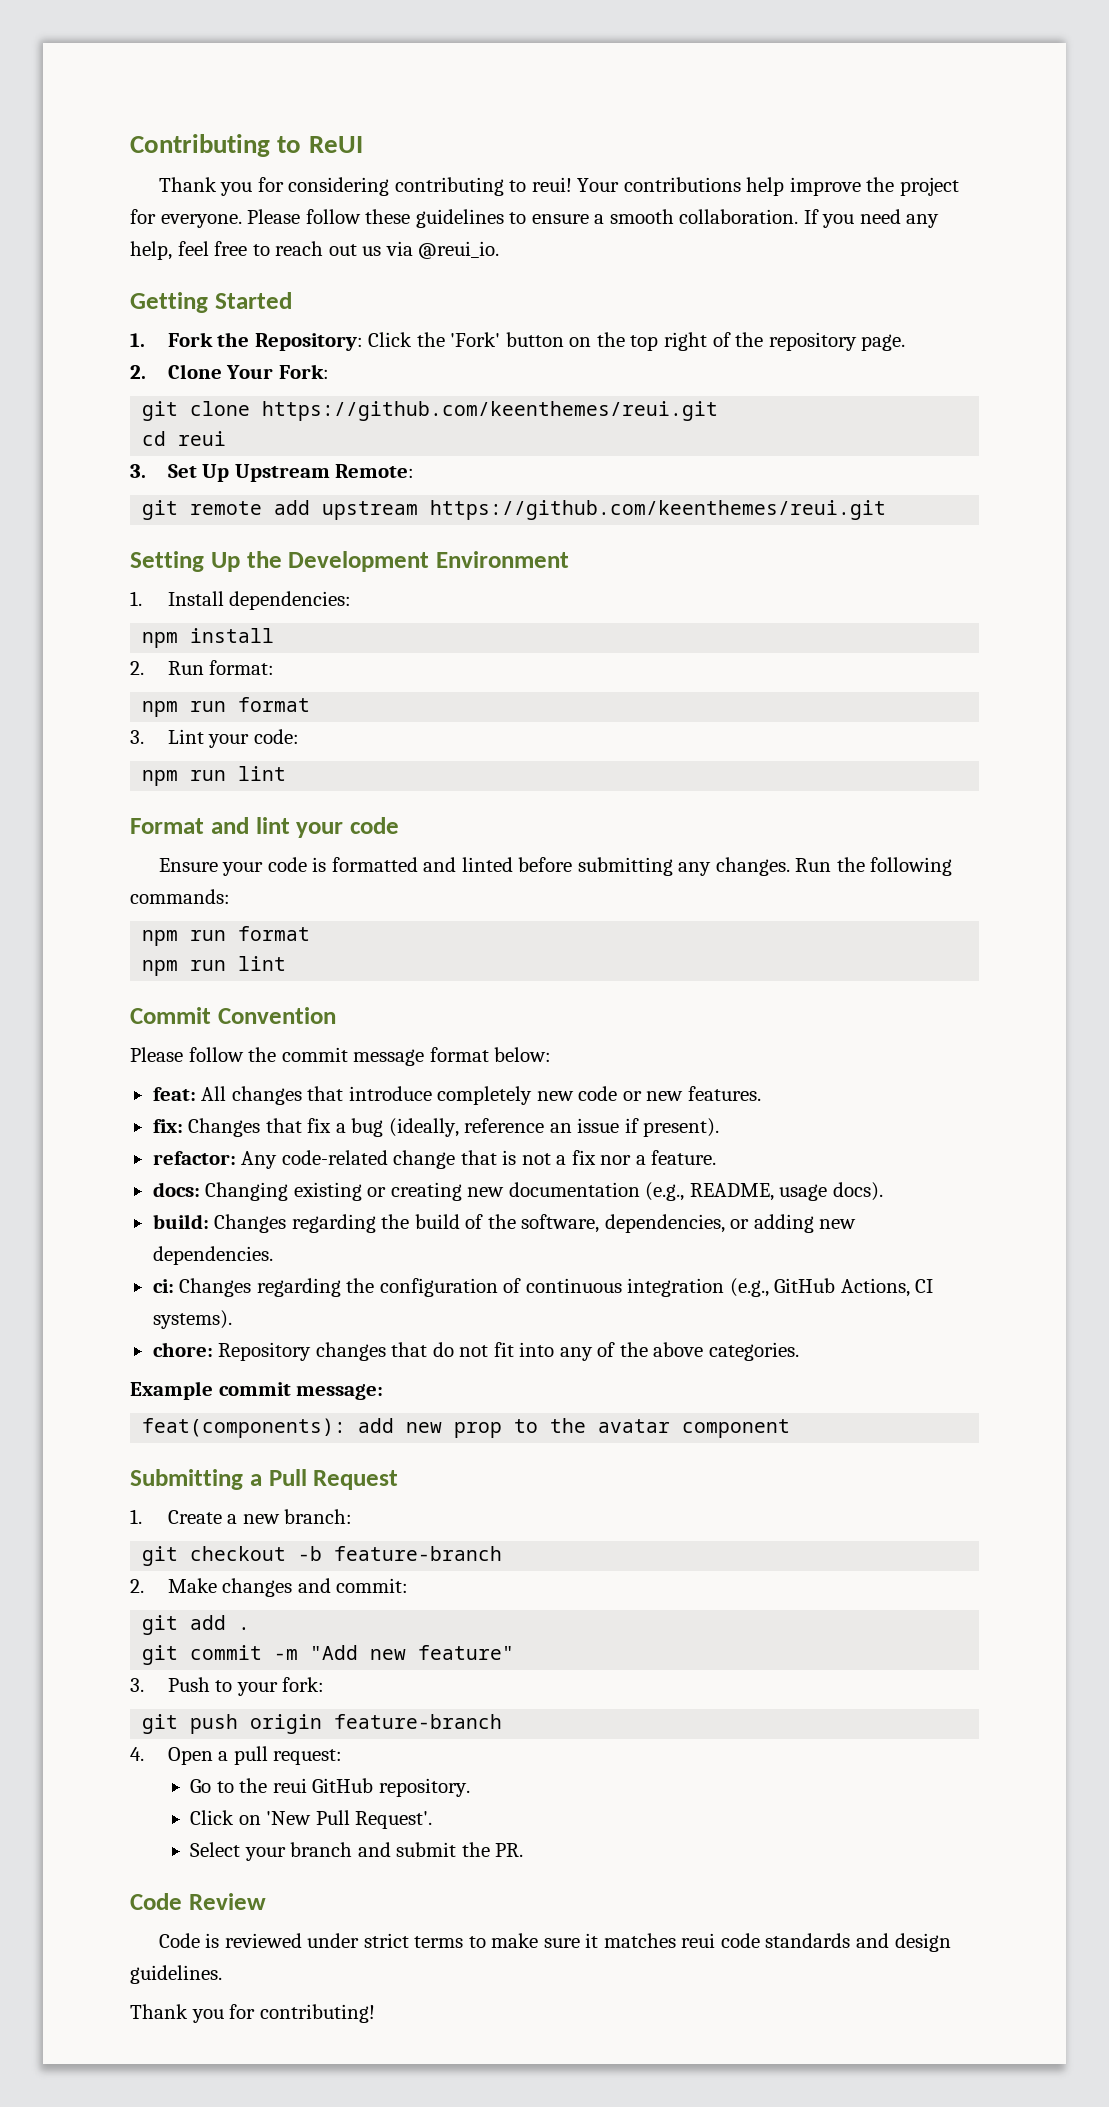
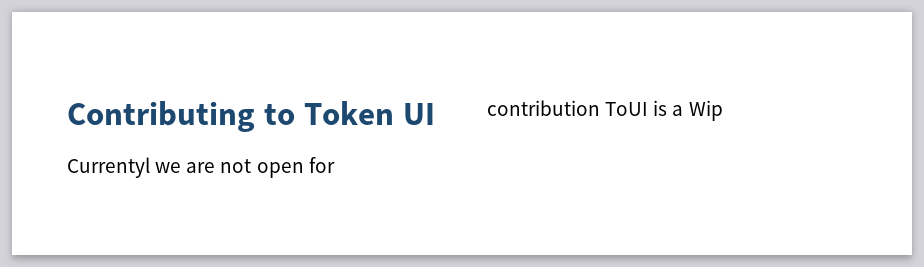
[308,136,363,153] [158,177,959,196] [130,209,940,228] [130,241,500,260] [130,292,292,313] [130,332,906,351] [130,364,329,379] [142,401,719,421] [142,431,227,446] [130,464,415,482] [142,500,887,520] [130,551,569,572] [130,591,352,610] [142,628,275,648] [130,660,275,675] [142,697,311,717] [130,729,299,748] [142,766,287,786] [130,817,399,838] [158,857,953,876] [130,889,230,904] [142,926,311,946] [142,956,287,976] [130,1007,336,1024] [130,1047,552,1066] [152,1086,761,1105] [152,1118,720,1137] [152,1150,717,1169] [152,1182,883,1201] [152,1214,857,1233] [152,1246,273,1265] [152,1278,934,1297] [152,1310,232,1329] [152,1342,799,1361] [130,1381,384,1400] [142,1418,791,1438] [130,1469,399,1490] [130,1509,353,1524] [142,1546,503,1566] [130,1578,409,1597] [142,1615,251,1635] [142,1645,515,1665] [130,1677,325,1696] [142,1714,503,1734] [130,1746,343,1765] [190,1778,470,1797] [190,1810,433,1829] [190,1842,524,1861] [130,1893,266,1910] [158,1933,951,1952] [130,1965,222,1984] [130,2004,375,2023] ReUI // Thank you for considering contributing to reui! Your contributions help improve the project for everyone. Please follow these guidelines to ensure a smooth collaboration. If you need any help, feel free to reach out us via @reui_io. // Getting Started // 1. Fork the Repository: Click the 'Fork' button on the top right of the repository page. // 2. Clone Your Fork: // git clone https://github.com/keenthemes/reui.git // cd reui // 3. Set Up Upstream Remote: // git remote add upstream https://github.com/keenthemes/reui.git // Setting Up the Development Environment // 1. Install dependencies: // npm install // 2. Run format: // npm run format // 3. Lint your code: // npm run lint // Format and lint your code // Ensure your code is formatted and linted before submitting any changes. Run the following commands: // npm run format // npm run lint // Commit Convention // Please follow the commit message format below: // feat: All changes that introduce completely new code or new features. // fix: Changes that fix a bug (ideally, reference an issue if present). // refactor: Any code-related change that is not a fix nor a feature. // docs: Changing existing or creating new documentation (e.g., README, usage docs). // build: Changes regarding the build of the software, dependencies, or adding new dependencies. // ci: Changes regarding the configuration of continuous integration (e.g., GitHub Actions, CI systems). // chore: Repository changes that do not fit into any of the above categories. // Example commit message: // feat(components): add new prop to the avatar component // Submitting a Pull Request // 1. Create a new branch: // git checkout -b feature-branch // 2. Make changes and commit: // git add . // git commit -m "Add new feature" // 3. Push to your fork: // git push origin feature-branch // 4. Open a pull request: // Go to the reui GitHub repository. // Click on 'New Pull Request'. // Select your branch and submit the PR. // Code Review // Code is reviewed under strict terms to make sure it matches reui code standards and design guidelines. // Thank you for contributing! -> [303,101,435,125] [67,157,335,178] [487,100,723,121] Token UI // Currentyl we are not open for contribution ToUI is a Wip

